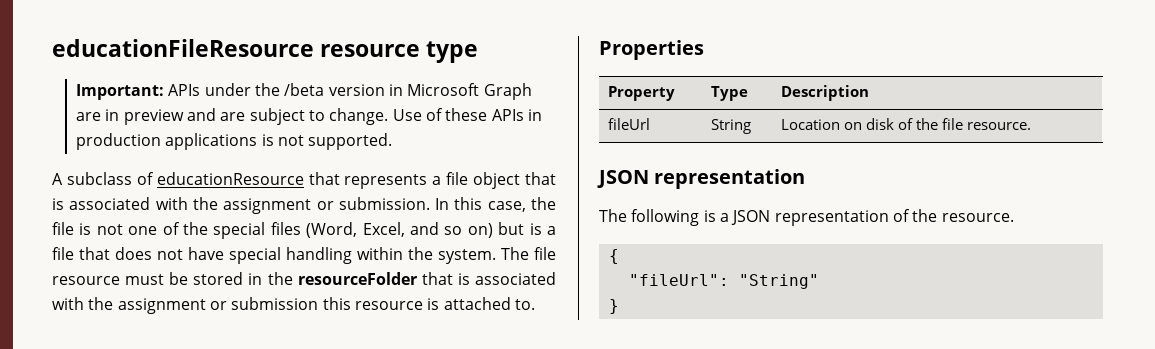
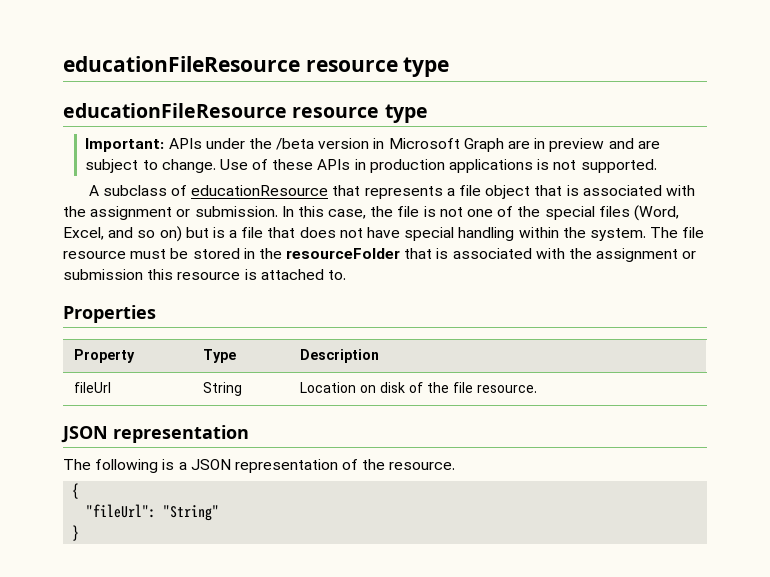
[52,39,479,63] educationFileResource resource type -> [63,56,450,77] [63,103,428,123] educationFileResource resource type // educationFileResource resource type

